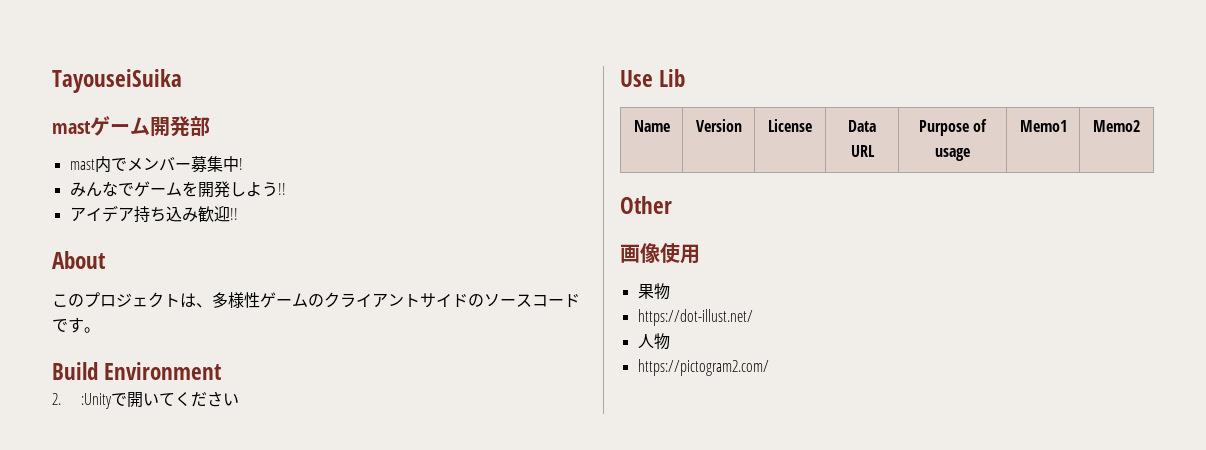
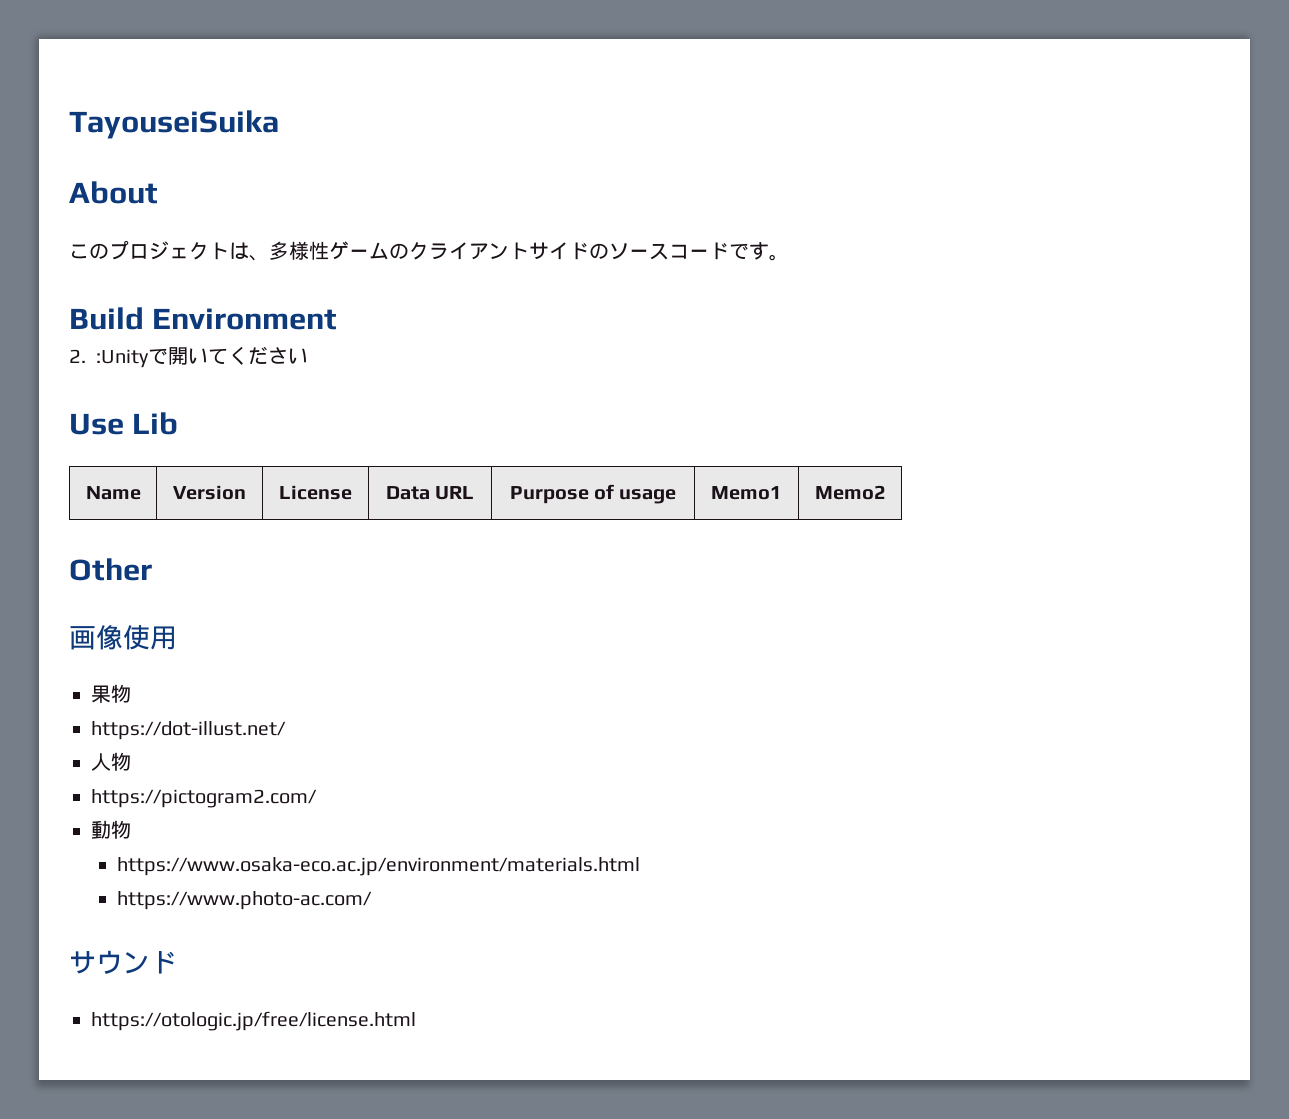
[52,116,210,137] [69,156,243,173] [69,181,286,198] [69,205,238,223] // mastゲーム開発部 // mast内でメンバー募集中! // みんなでゲームを開発しよう!! // アイデア持ち込み歓迎!! -> (279, 124) none
(769, 367) none -> [91,820,131,839] [117,857,641,876] [117,891,373,910] [69,950,177,974] [91,1011,416,1031] // 動物 // https://www.osaka-eco.ac.jp/environment/materials.html // https://www.photo-ac.com/ // サウンド // https://otologic.jp/free/license.html

